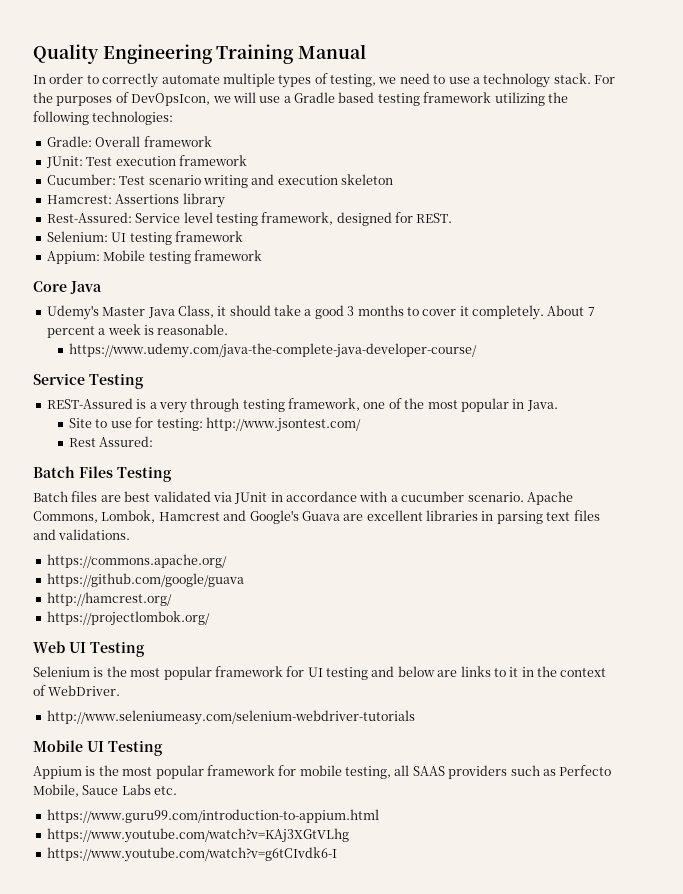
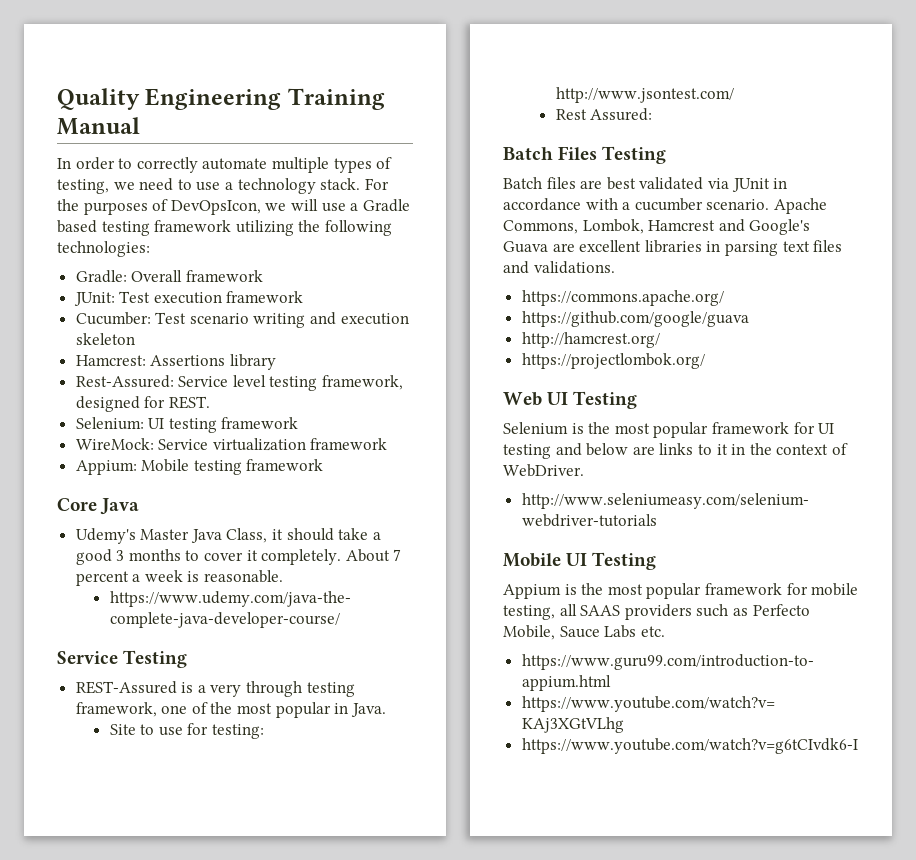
(243, 236) none -> [75,438,388,451] // WireMock: Service virtualization framework

